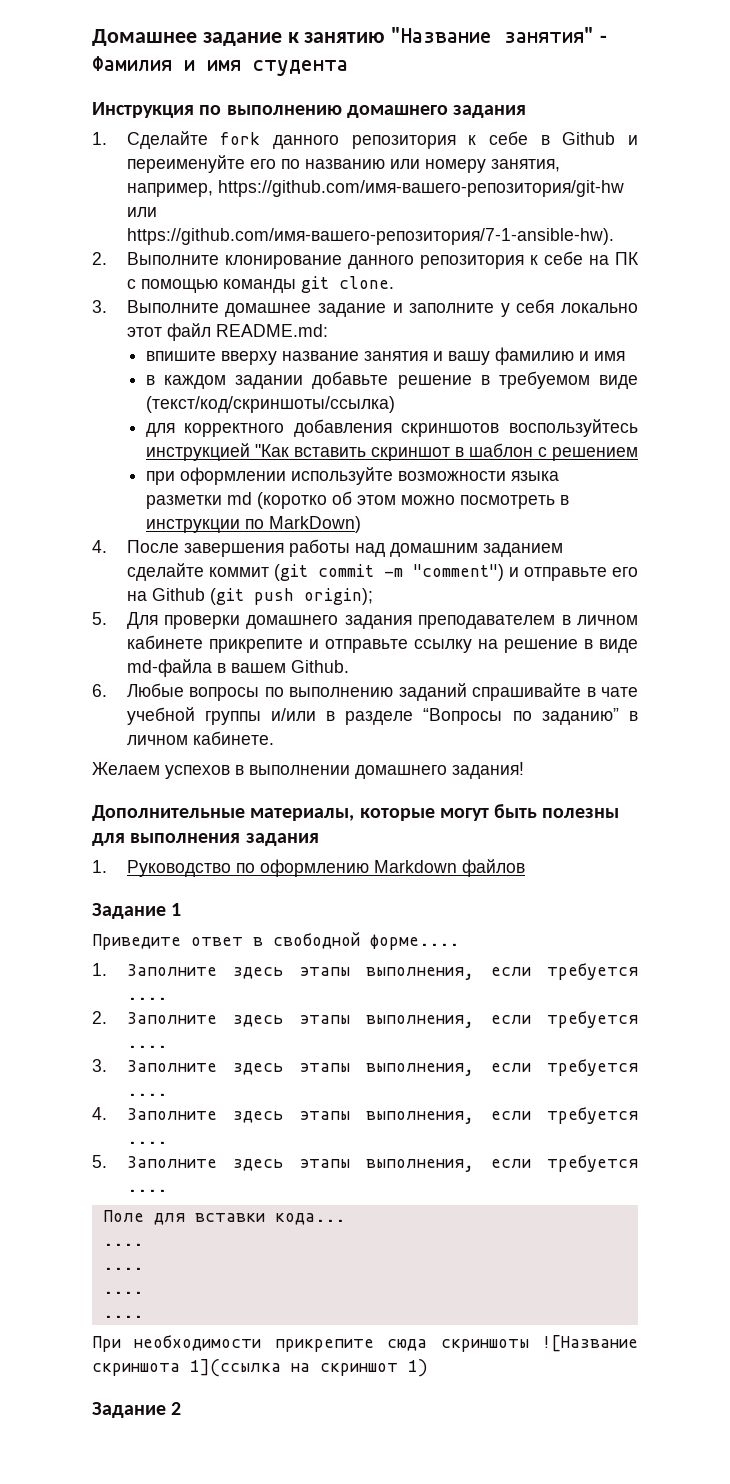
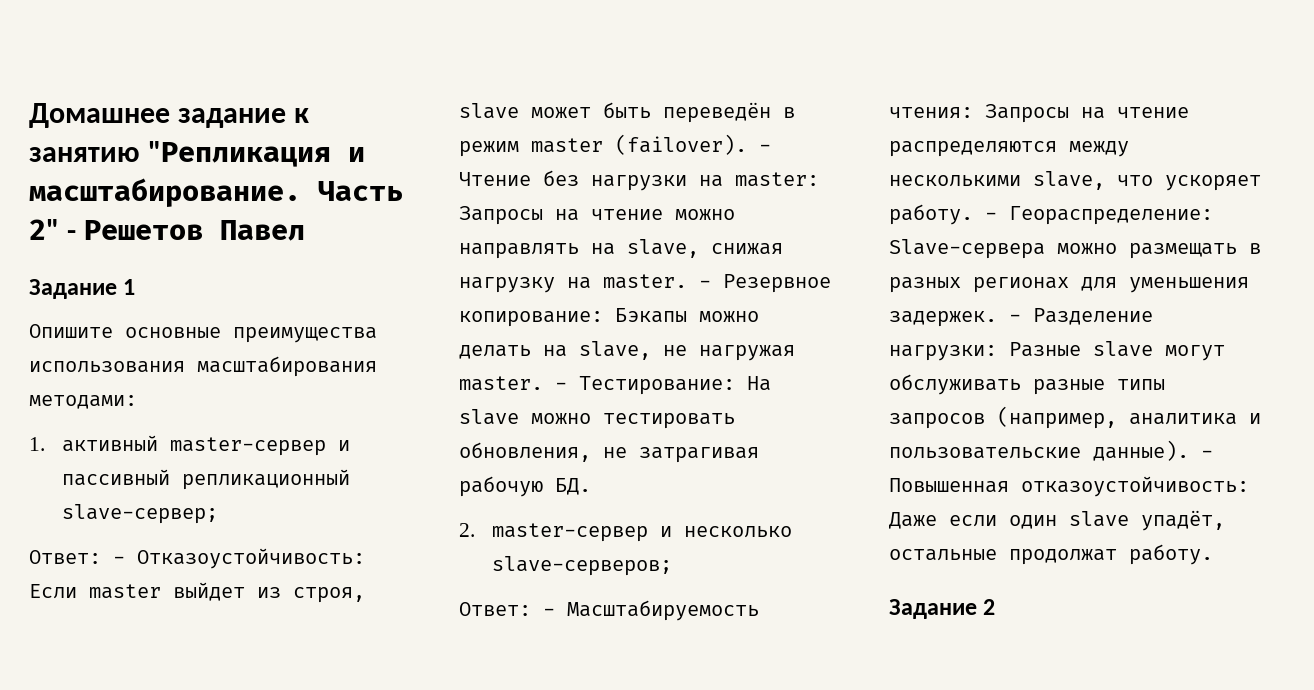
[391,27,608,43] [92,56,348,76] [92,102,527,118] [92,131,639,149] [126,155,560,173] [126,180,624,197] [126,207,157,217] [126,228,614,245] [92,251,639,269] [126,276,394,293] [92,299,638,317] [126,323,328,341] [145,347,625,365] [145,371,639,389] [145,396,395,413] [145,419,638,437] [145,443,638,461] [145,467,559,485] [145,491,569,509] [145,516,361,533] [92,539,563,557] [126,563,638,581] [126,588,373,605] [92,612,638,629] [126,635,639,653] [126,659,349,677] [92,683,638,701] [126,707,639,725] [126,731,274,745] [92,762,524,779] [92,804,620,821] [92,833,319,846] [92,859,525,877] [92,903,182,919] [92,932,459,950] [92,963,638,980] [126,997,167,1000] [92,1011,638,1028] [126,1045,167,1048] [92,1059,638,1076] [126,1093,167,1096] [92,1107,638,1124] [126,1141,167,1144] [92,1155,638,1172] [126,1189,167,1192] [102,1210,345,1225] [102,1243,143,1246] [102,1267,143,1270] [102,1291,143,1294] [102,1315,143,1318] [92,1335,638,1352] [92,1359,428,1377] "Название занятия" - Фамилия и имя студента // Инструкция по выполнению домашнего задания // 1. Сделайте fork данного репозитория к себе в Github и переименуйте его по названию или номеру занятия, например, https://github.com/имя-вашего-репозитория/git-hw или https://github.com/имя-вашего-репозитория/7-1-ansible-hw). // 2. Выполните клонирование данного репозитория к себе на ПК с помощью команды git clone. // 3. Выполните домашнее задание и заполните у себя локально этот файл README.md: // впишите вверху название занятия и вашу фамилию и имя // в каждом задании добавьте решение в требуемом виде (текст/код/скриншоты/ссылка) // для корректного добавления скриншотов воспользуйтесь инструкцией "Как вставить скриншот в шаблон с решением // при оформлении используйте возможности языка разметки md (коротко об этом можно посмотреть в инструкции по MarkDown) // 4. После завершения работы над домашним заданием сделайте коммит (git commit -m "comment") и отправьте его на Github (git push origin); // 5. Для проверки домашнего задания преподавателем в личном кабинете прикрепите и отправьте ссылку на решение в виде md-файла в вашем Github. // 6. Любые вопросы по выполнению заданий спрашивайте в чате учебной группы и/или в разделе “Вопросы по заданию” в личном кабинете. // Желаем успехов в выполнении домашнего задания! // Дополнительные материалы, которые могут быть полезны для выполнения задания // 1. Руководство по оформлению Markdown файлов // Задание 1 // Приведите ответ в свободной форме.... // 1. Заполните здесь этапы выполнения, если требуется .... // 2. Заполните здесь этапы выполнения, если требуется .... // 3. Заполните здесь этапы выполнения, если требуется .... // 4. Заполните здесь этапы выполнения, если требуется .... // 5. Заполните здесь этапы выполнения, если требуется .... // Поле для вставки кода... // .... // .... // .... // .... // При необходимости прикрепитe сюда скриншоты ![Название скриншота 1](ссылка на скриншот 1) -> [148,141,366,167] [29,178,403,207] [29,219,306,241] [29,279,136,299] [29,324,377,343] [29,356,377,377] [29,395,137,409] [29,435,351,456] [62,469,351,490] [62,504,219,524] [29,548,365,569] [29,582,365,603] [459,102,795,123] [459,134,771,157] [459,170,819,191] [459,206,735,225] [459,239,783,259] [459,274,831,293] [459,308,759,327] [459,341,795,361] [459,376,771,395] [459,409,735,429] [459,442,759,463] [459,476,591,497] [459,523,793,542] [492,556,673,576] [459,600,759,621] [889,104,1189,123] [889,141,1129,157] [889,171,1261,191] [889,204,1213,225] [889,239,1261,259] [889,277,1249,293] [889,308,1153,327] [889,341,1225,361] [889,374,1165,395] [889,406,1261,429] [889,440,1213,461] [889,476,1249,497] [889,510,1225,531] [889,544,1213,565] "Репликация и масштабирование. Часть 2" - Решетов Павел // Задание 1 // Опишите основные преимущества использования масштабирования методами: // 1. активный master-сервер и пассивный репликационный slave-сервер; // Ответ: - Отказоустойчивость: Если master выйдет из строя, slave может быть переведён в режим master (failover). - Чтение без нагрузки на master: Запросы на чтение можно направлять на slave, снижая нагрузку на master. - Резервное копирование: Бэкапы можно делать на slave, не нагружая master. - Тестирование: На slave можно тестировать обновления, не затрагивая рабочую БД. // 2. master-сервер и несколько slave-серверов; // Ответ: - Масштабируемость чтения: Запросы на чтение распределяются между несколькими slave, что ускоряет работу. - Геораспределение: Slave-сервера можно размещать в разных регионах для уменьшения задержек. - Разделение нагрузки: Разные slave могут обслуживать разные типы запросов (например, аналитика и пользовательские данные). - Повышенная отказоустойчивость: Даже если один slave упадёт, остальные продолжат работу.

